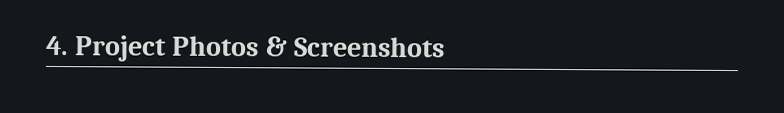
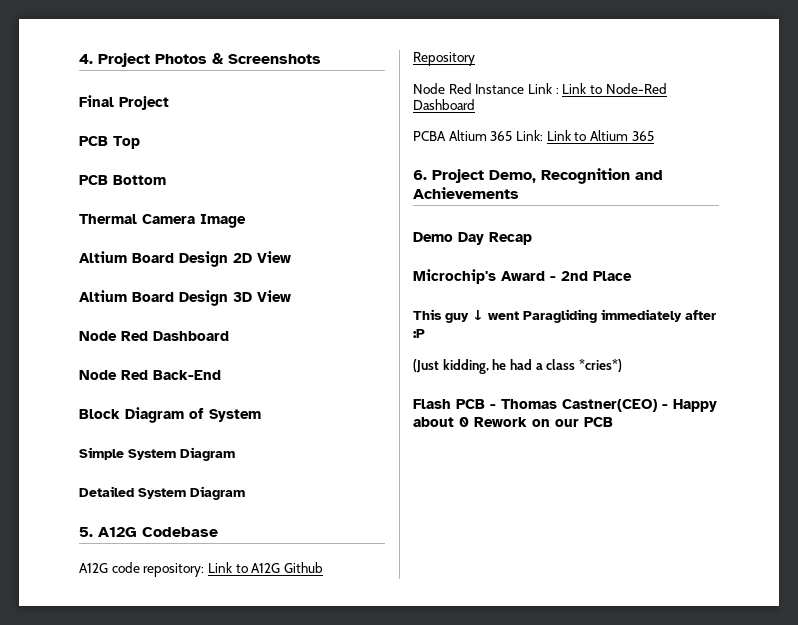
(446, 47) none -> [79,95,169,110] [79,136,140,149] [79,175,166,185] [79,214,246,228] [79,251,291,267] [79,290,291,306] [79,331,229,341] [79,370,221,380] [79,407,261,423] [79,447,235,461] [79,486,245,500] [79,527,218,537] [79,562,323,577] [413,52,475,66] [413,83,667,94] [413,99,475,110] [413,130,654,141] [413,168,663,184] [413,187,519,199] [413,232,532,245] [413,269,632,284] [413,309,716,323] [413,329,425,338] [413,359,622,374] [413,399,717,412] [413,417,613,427] // Final Project // PCB Top // PCB Bottom // Thermal Camera Image // Altium Board Design 2D View // Altium Board Design 3D View // Node Red Dashboard // Node Red Back-End // Block Diagram of System // Simple System Diagram // Detailed System Diagram // 5. A12G Codebase // A12G code repository: Link to A12G Github Repository // Node Red Instance Link : Link to Node-Red Dashboard // PCBA Altium 365 Link: Link to Altium 365 // 6. Project Demo, Recognition and Achievements // Demo Day Recap // Microchip's Award - 2nd Place // This guy ↓ went Paragliding immediately after :P // (Just kidding, he had a class *cries*) // Flash PCB - Thomas Castner(CEO) - Happy about 0 Rework on our PCB

